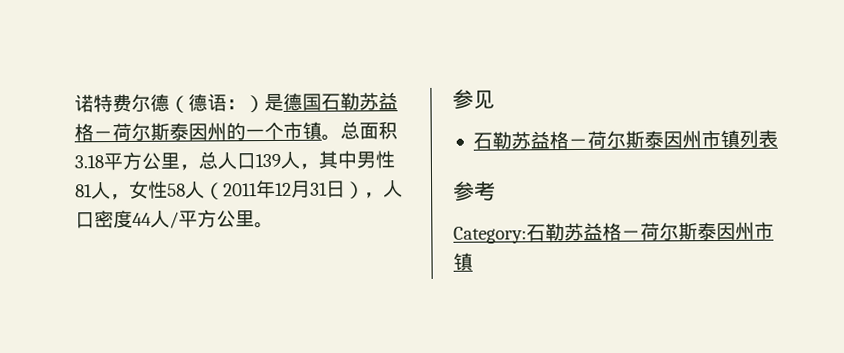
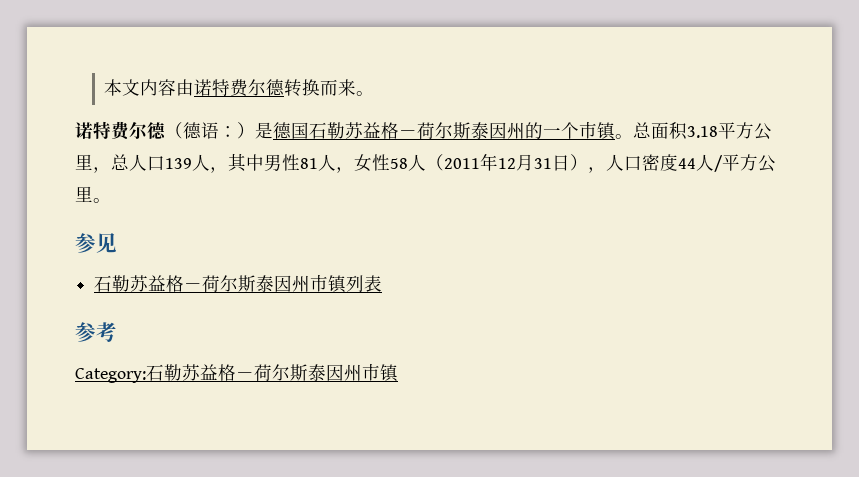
(74, 103) none -> [104,79,375,97] 本文内容由诺特费尔德转换而来。 //

